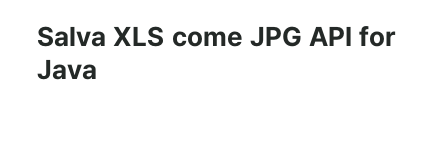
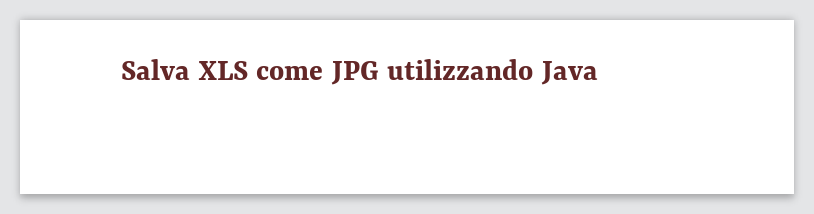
[309,26,397,47] API for -> [387,59,534,80] utilizzando

